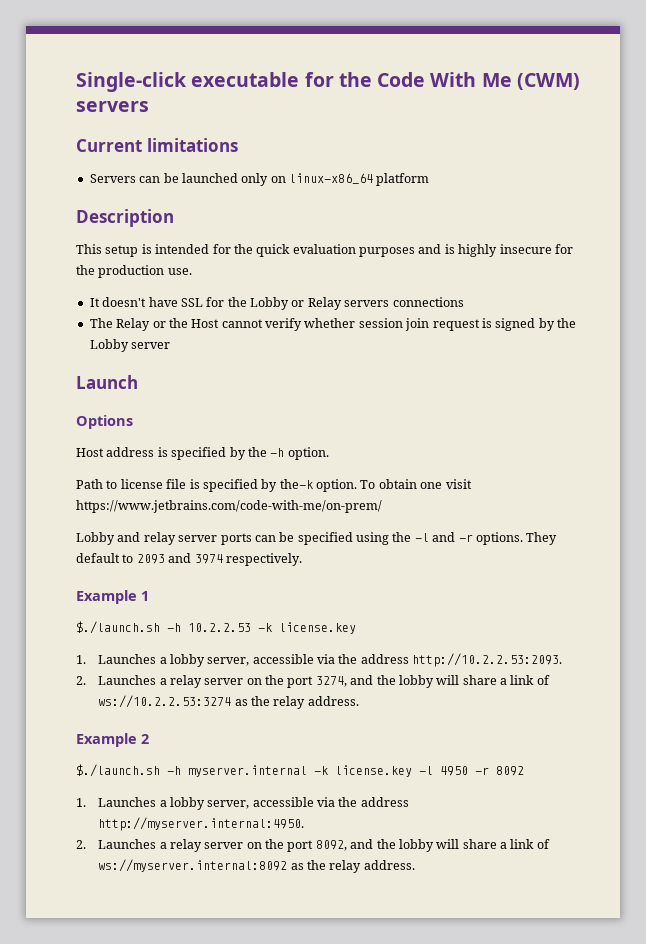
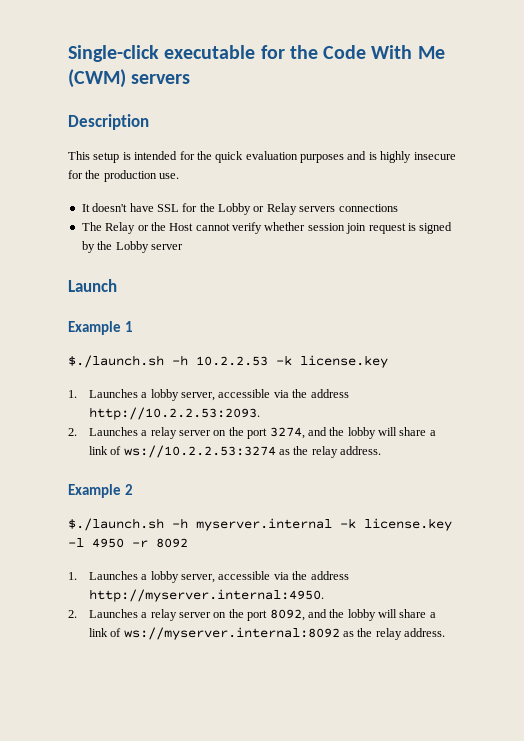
[76,138,238,152] [89,173,430,186] // Current limitations // Servers can be launched only on linux-x86_64 platform -> (191, 79) none
[76,415,133,429] [76,447,329,460] [76,479,472,492] [76,500,382,513] [76,532,558,545] [76,553,302,566] // Options // Host address is specified by the -h option. // Path to license file is specified by the-k option. To obtain one visit https://www.jetbrains.com/code-with-me/on-prem/ // Lobby and relay server ports can be specified using the -l and -r options. They default to 2093 and 3974 respectively. -> (117, 285) none

